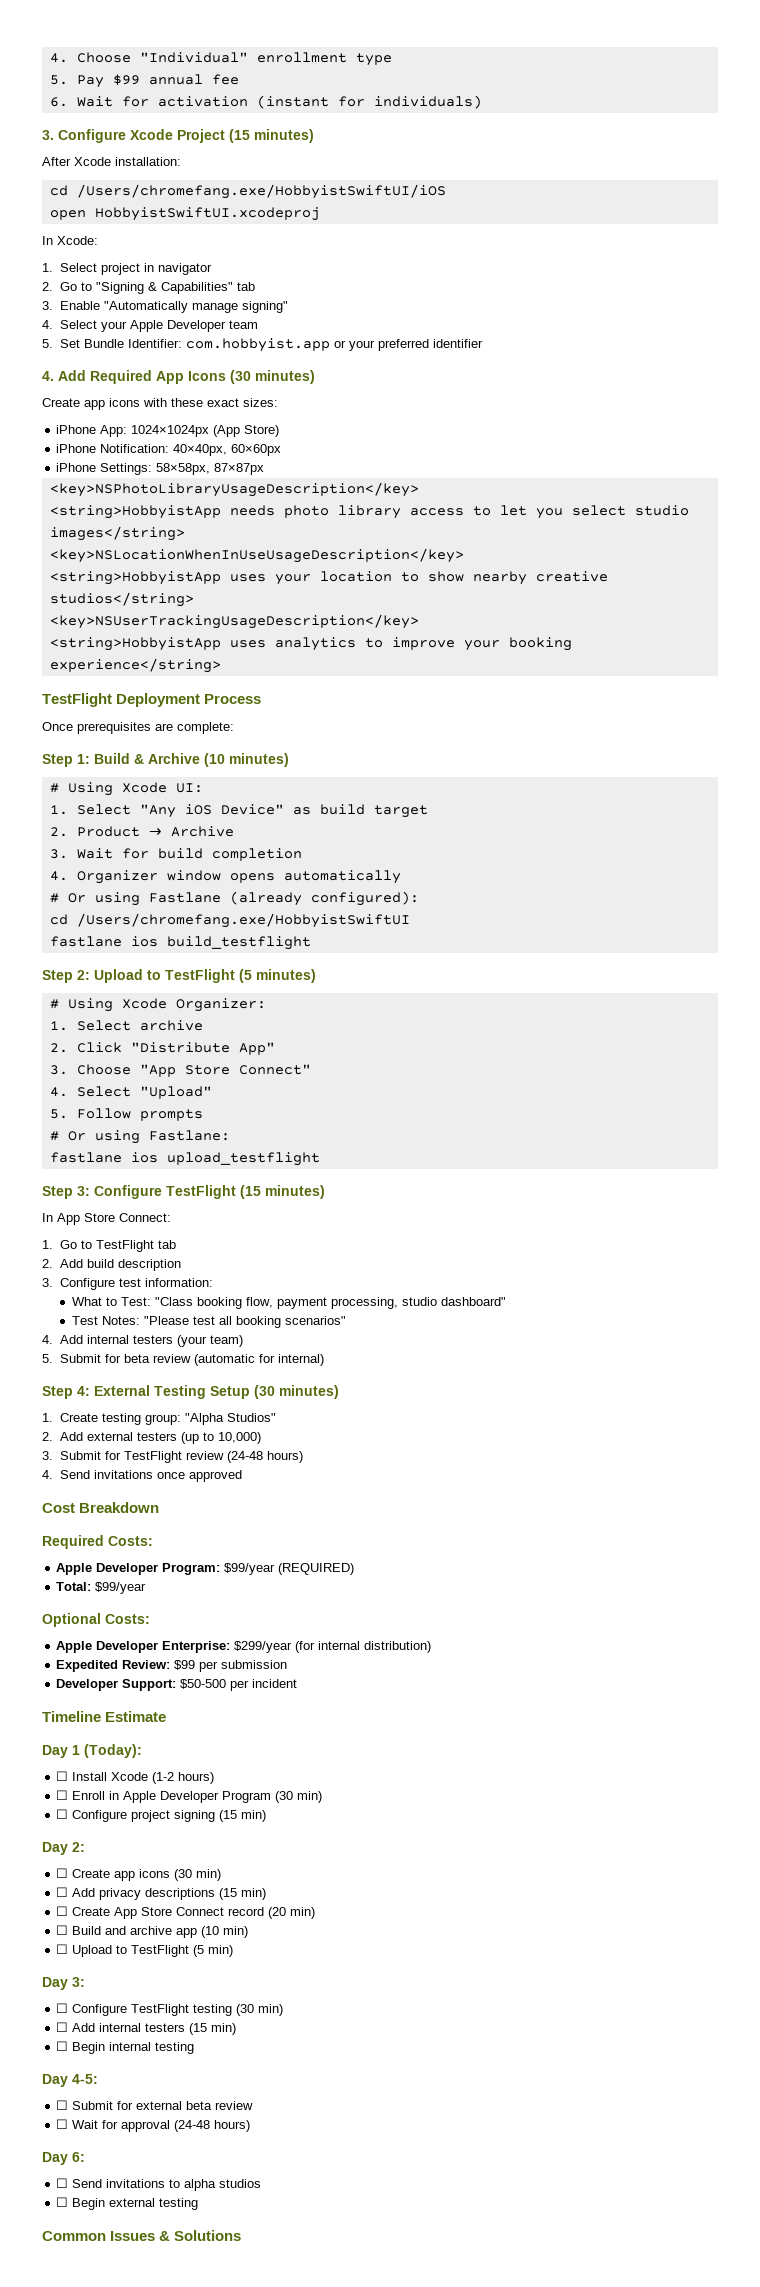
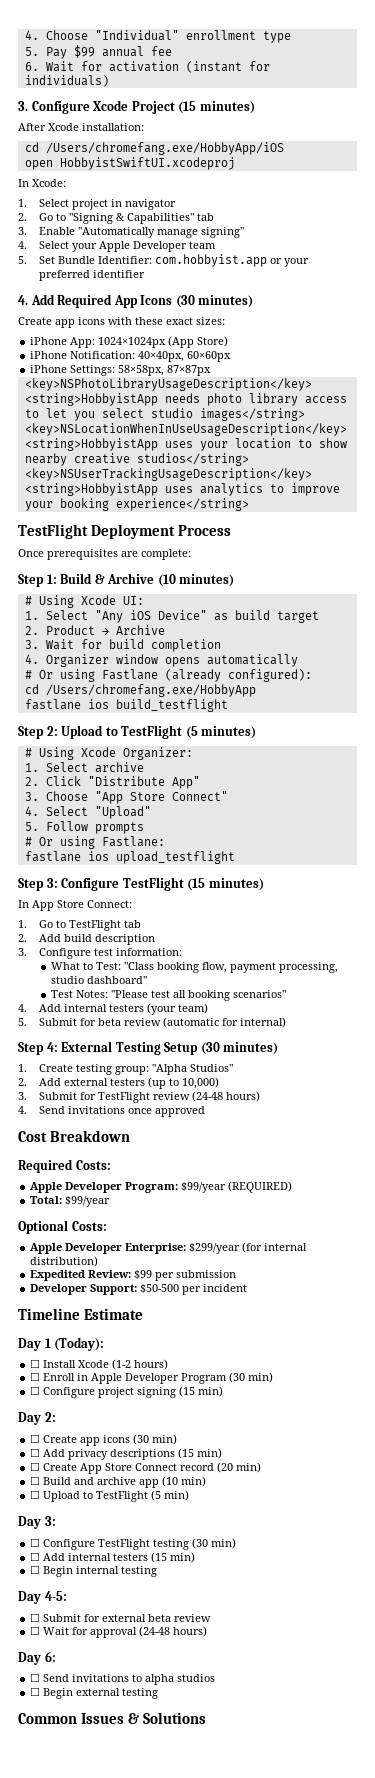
[76,184,446,199] /Users/chromefang.exe/HobbyistSwiftUI/iOS -> [45,142,284,155] /Users/chromefang.exe/HobbyApp/iOS
[76,913,410,928] /Users/chromefang.exe/HobbyistSwiftUI -> [45,684,256,697] /Users/chromefang.exe/HobbyApp

